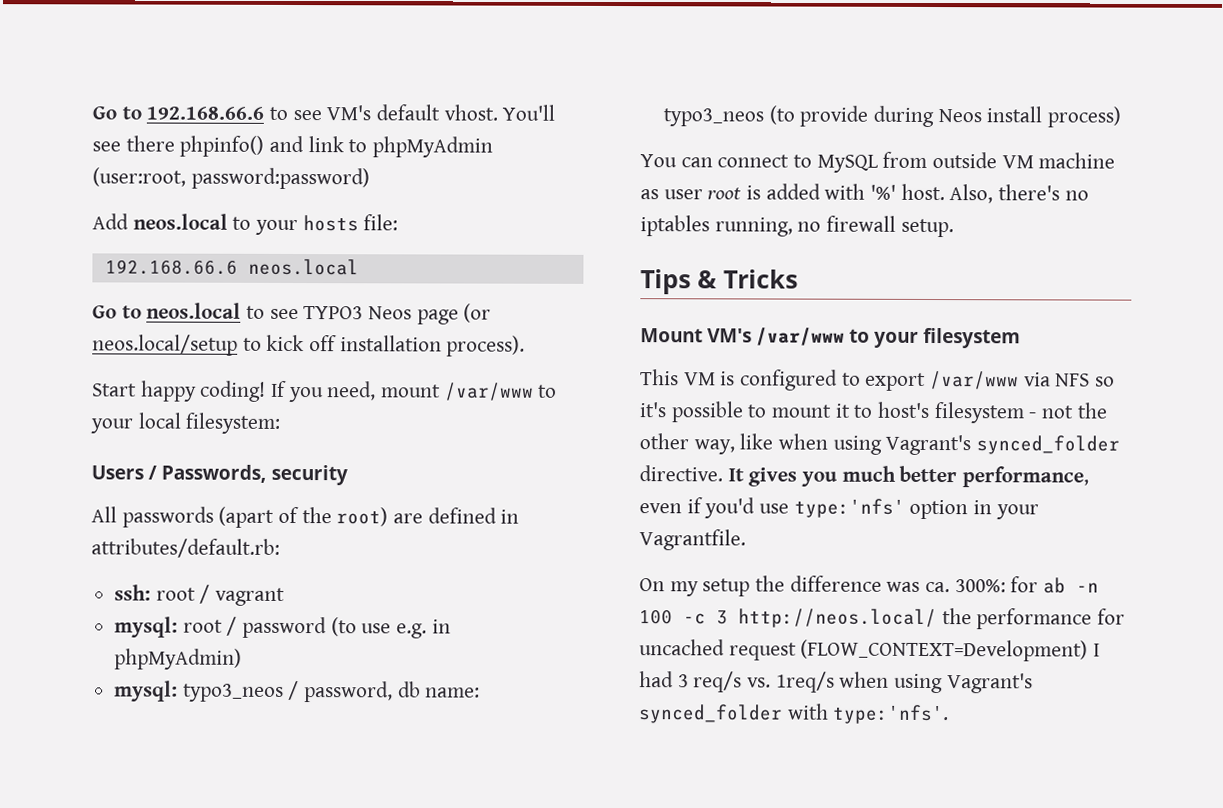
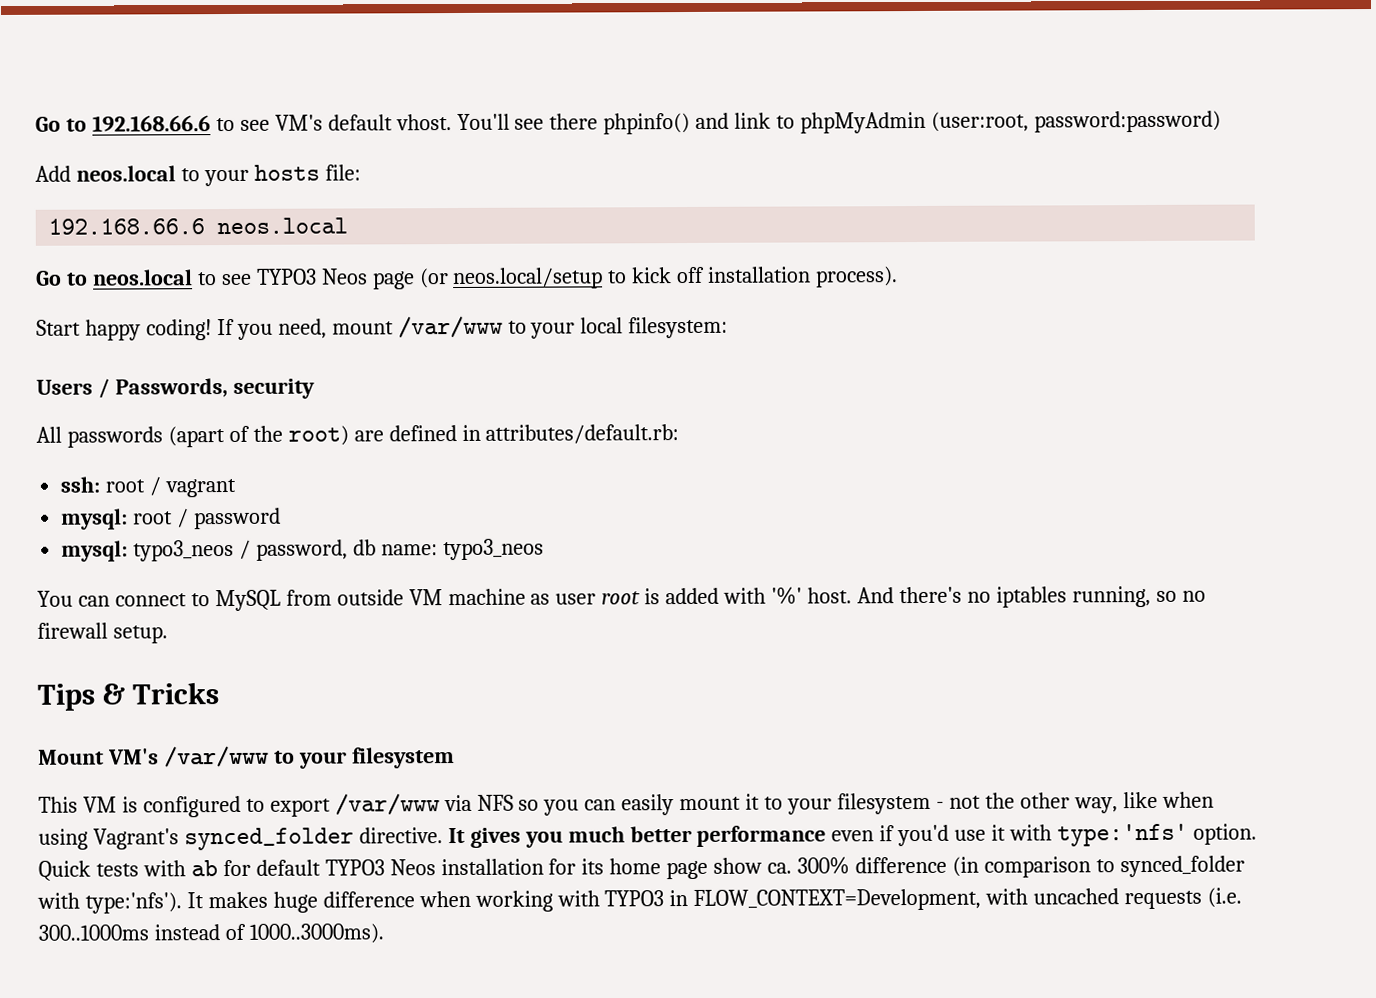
[330,617,451,639] [114,648,243,670] (to use e.g. in phpMyAdmin) -> (282, 518) none
[768,105,1122,128] (to provide during Neos install process) -> (544, 549) none
[949,184,994,204] Also, -> [856,587,894,604] And
(793, 227) none -> [1155,590,1177,602] so
[639,401,767,423] it's possible to -> [543,794,675,816] you can easily
[877,401,931,419] host's -> [787,798,833,815] your
[962,466,1090,488] performance, -> [696,825,827,847] performance
[793,498,1039,520] [639,529,746,551] [639,575,1100,597] [639,608,1126,630] [639,639,1101,662] [639,671,1033,694] [638,703,950,725] type:'nfs' option in your Vagrantfile. // On my setup the difference was ca. 300%: for ab -n 100 -c 3 http://neos.local/ the performance for uncached request (FLOW_CONTEXT=Development) I had 3 req/s vs. 1req/s when using Vagrant's synced_folder with type:'nfs'. -> [991,823,1257,847] [38,855,1245,881] [37,887,1243,914] [38,923,384,944] it with type:'nfs' option. Quick tests with ab for default TYPO3 Neos installation for its home page show ca. 300% difference (in comparison to synced_folder with type:'nfs'). It makes huge difference when working with TYPO3 in FLOW_CONTEXT=Development, with uncached requests (i.e. 300..1000ms instead of 1000..3000ms).

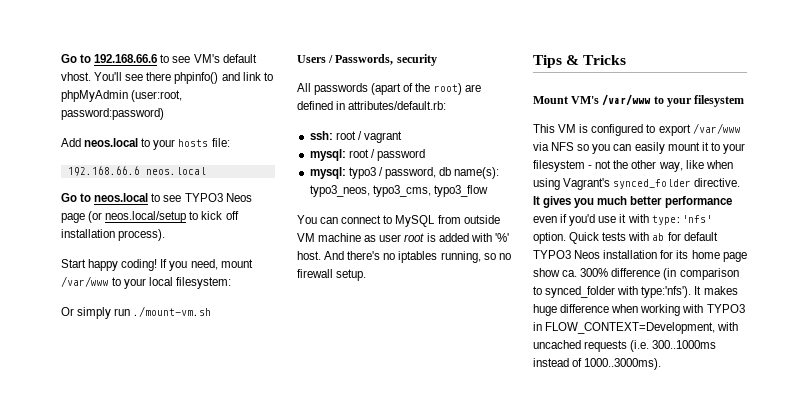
(729, 327) none -> [61,306,212,319] // Or simply run ./mount-vm.sh
[133,539,235,562] typo3_neos -> [348,167,376,179] typo3
[380,538,544,561] name: typo3_neos -> [454,167,500,179] [309,185,488,197] name(s): typo3_neos, typo3_cms, typo3_flow

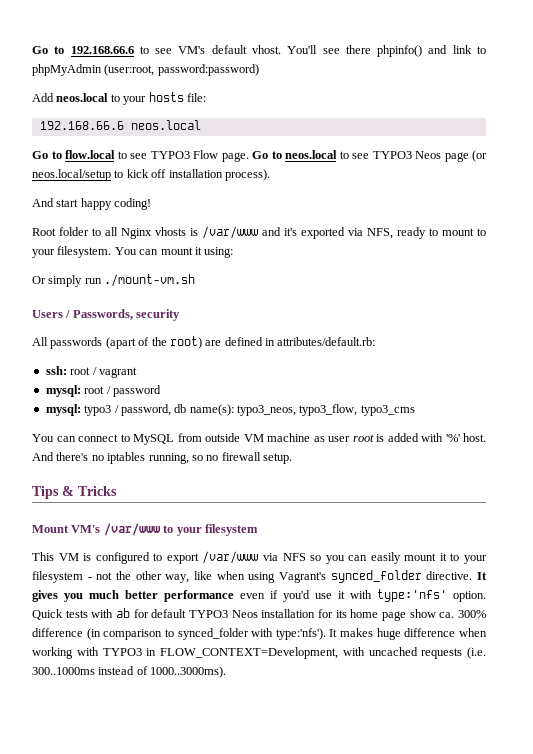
(92, 197) none -> [65,150,282,162] flow.local to see TYPO3 Flow page. Go to
[61,259,86,268] Start -> [32,198,79,207] And start
[160,259,253,271] [61,276,232,289] If you need, mount /var/www to your local filesystem: -> [32,226,486,239] [32,246,234,258] // Root folder to all Nginx vhosts is /var/www and it's exported via NFS, ready to mount to your filesystem. You can mount it using:
[372,185,488,197] typo3_cms, typo3_flow -> [299,404,415,416] typo3_flow, typo3_cms

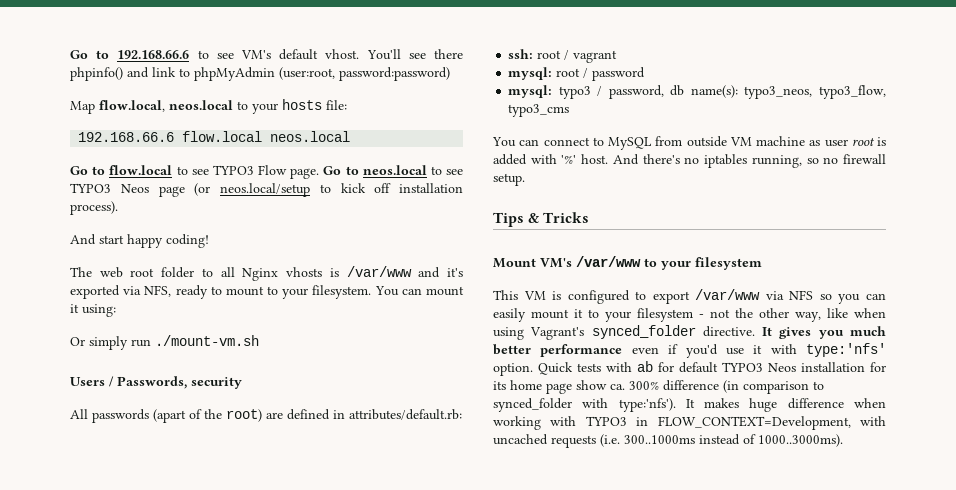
[32,93,54,102] Add -> [70,100,165,114] Map flow.local,
(124, 125) none -> [182,131,263,142] flow.local
[32,228,56,236] Root -> [70,267,155,278] The web root

